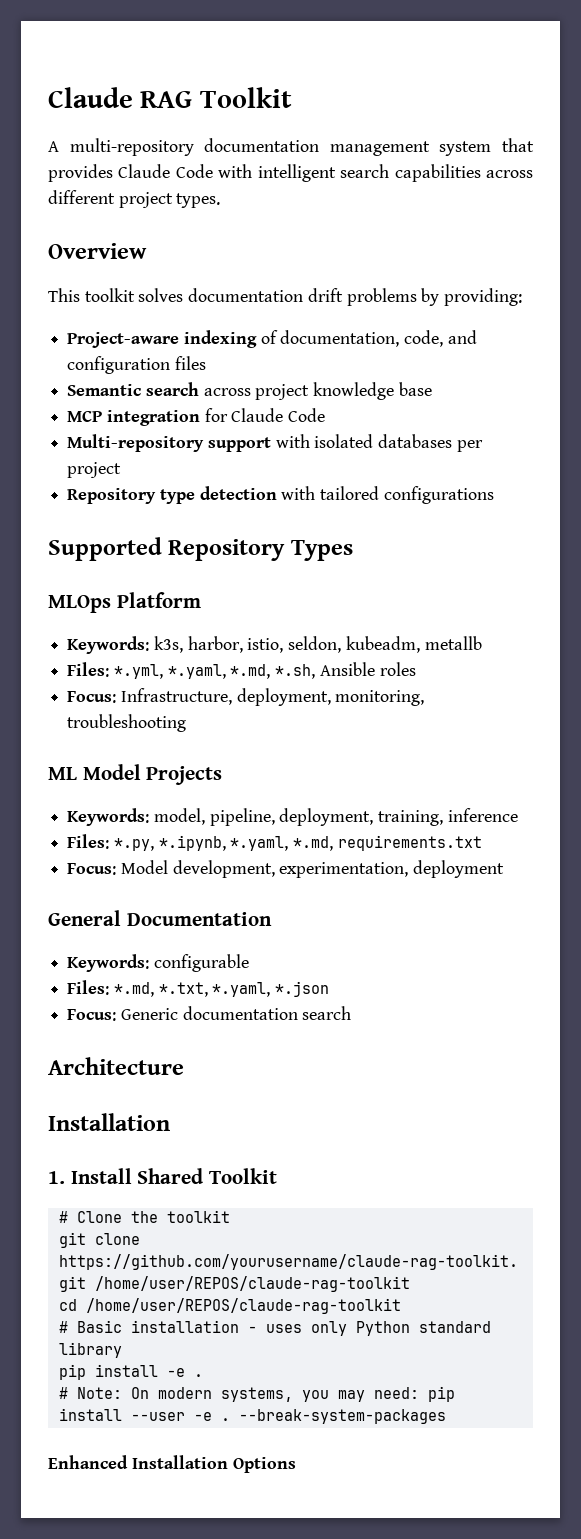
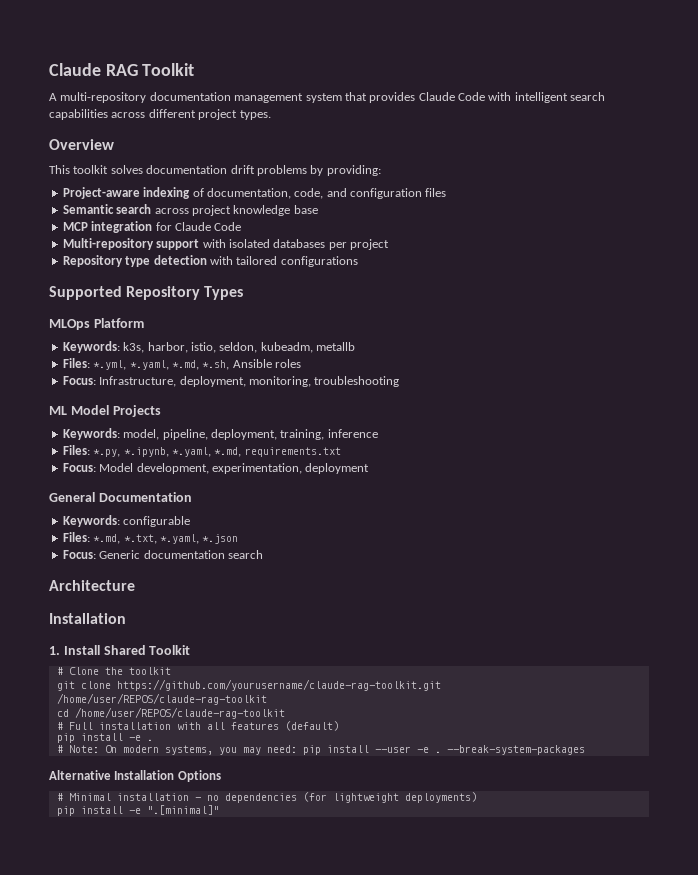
[76,1320,491,1336] [58,1342,122,1358] Basic installation - uses only Python standard library -> [68,721,339,731] Full installation with all features (default)
[48,1455,128,1469] Enhanced -> [49,770,111,780] Alternative
(296, 1465) none -> [56,792,477,803] [56,805,219,816] // # Minimal installation - no dependencies (for lightweight deployments) // pip install -e ".[minimal]"

